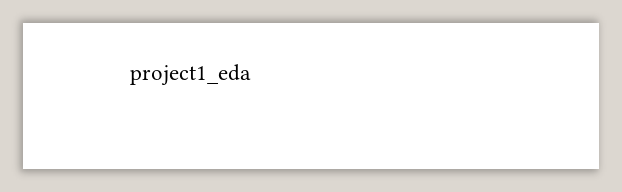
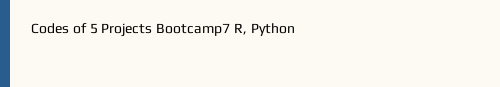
[130,64,251,86] project1_eda -> [31,23,295,37] Codes of 5 Projects Bootcamp7 R, Python

